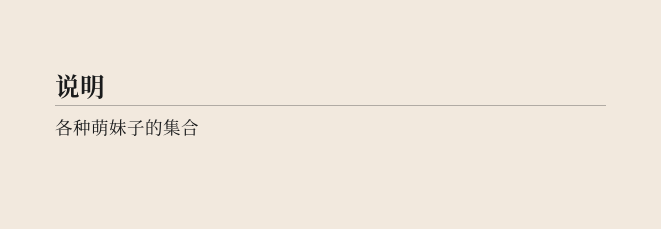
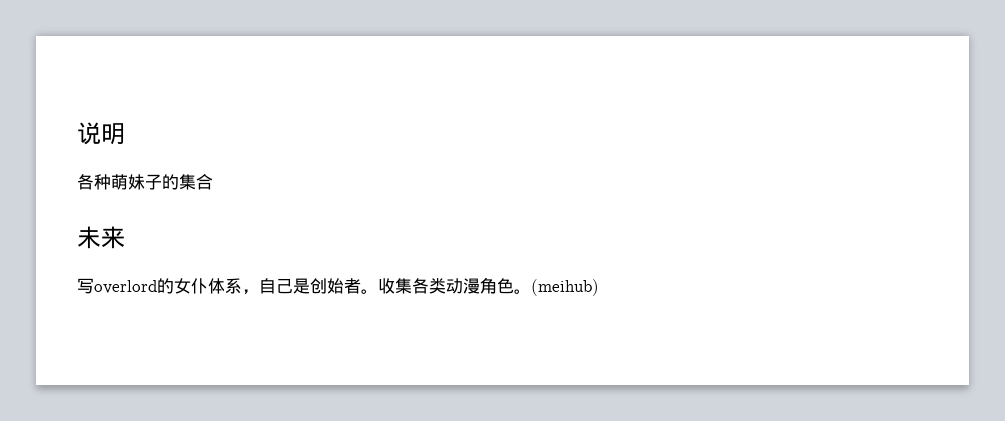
(199, 127) none -> [77,226,125,249] [77,277,599,296] // 未来 // 写overlord的女仆体系，自己是创始者。收集各类动漫角色。(meihub)

